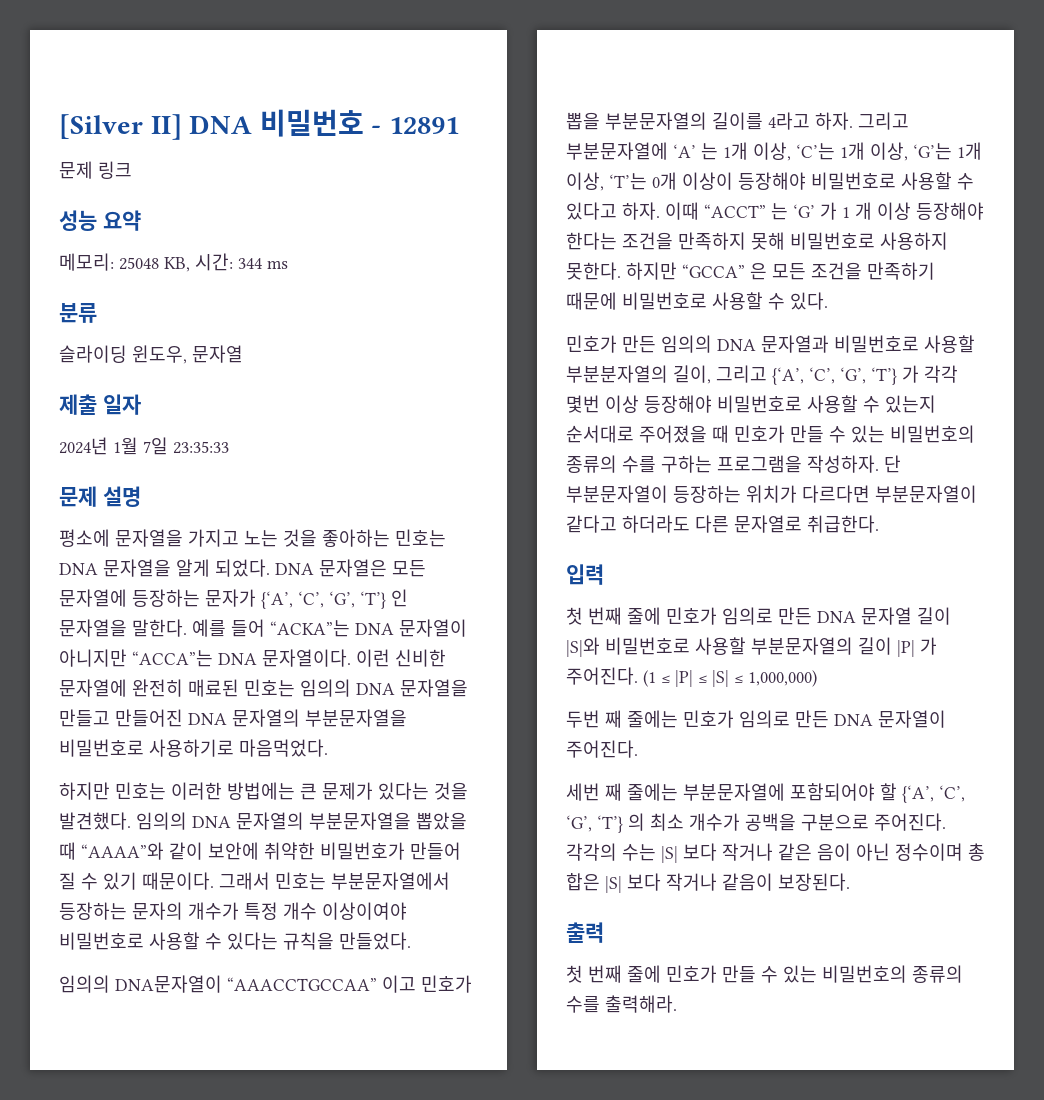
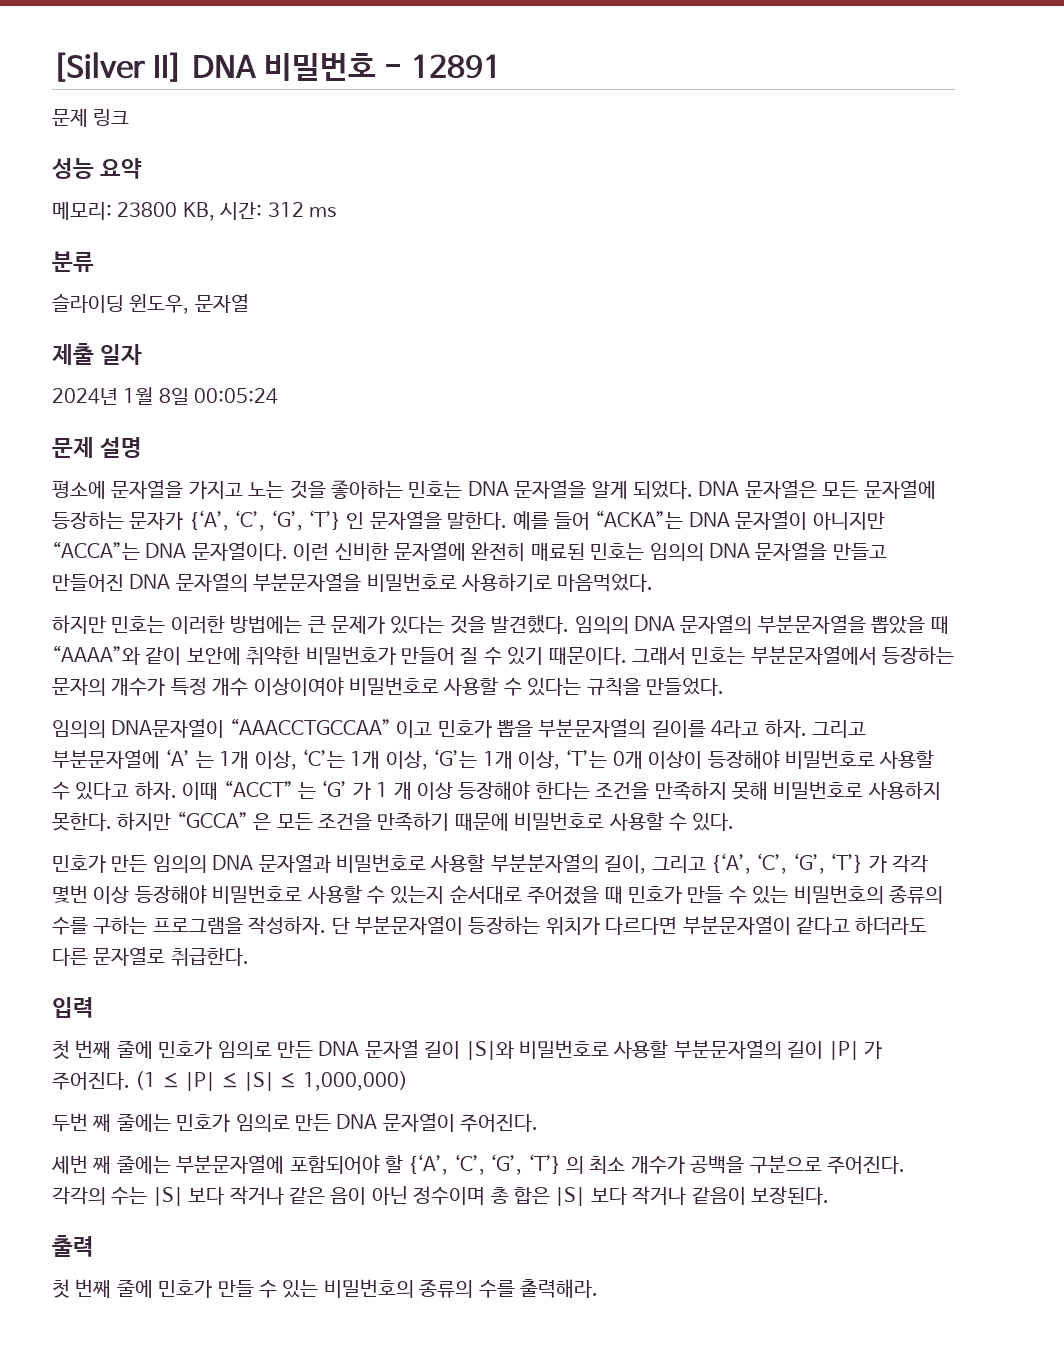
[119,257,159,270] 25048 -> [117,202,178,217] 23800
[238,258,262,269] 344 -> [267,202,304,217] 312
[143,437,229,455] 7일 23:35:33 -> [158,388,279,405] 8일 00:05:24

